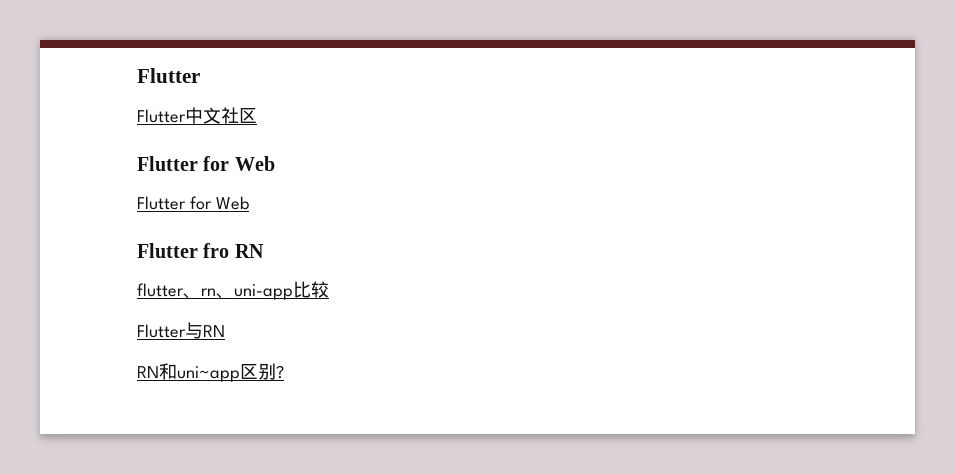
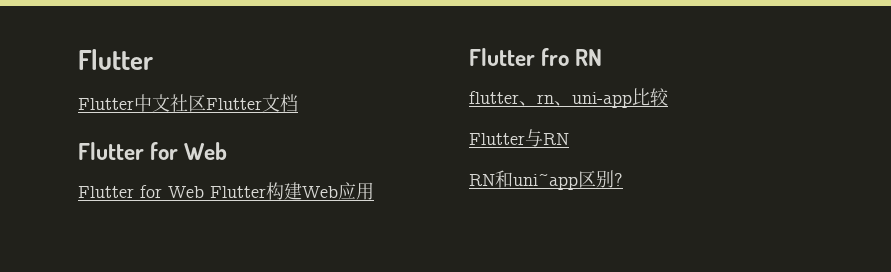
(257, 115) none -> [206,94,298,112] Flutter文档
(249, 203) none -> [210,182,374,200] Flutter构建Web应用

